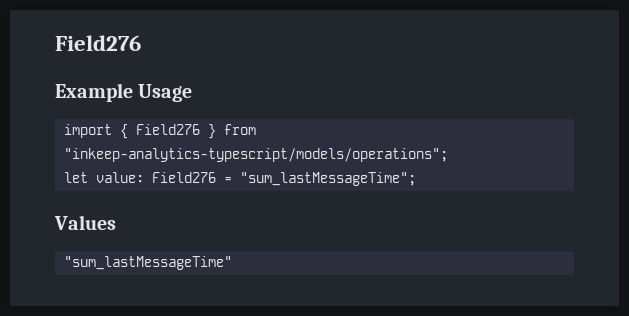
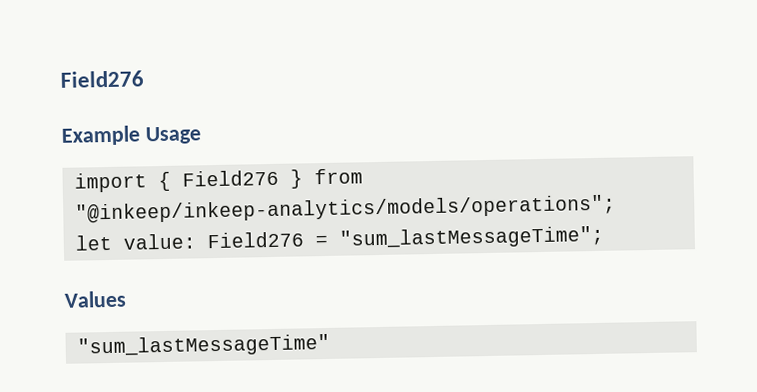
[63,148,448,162] "inkeep-analytics-typescript/models/operations"; -> [75,194,616,224] "@inkeep/inkeep-analytics/models/operations";

